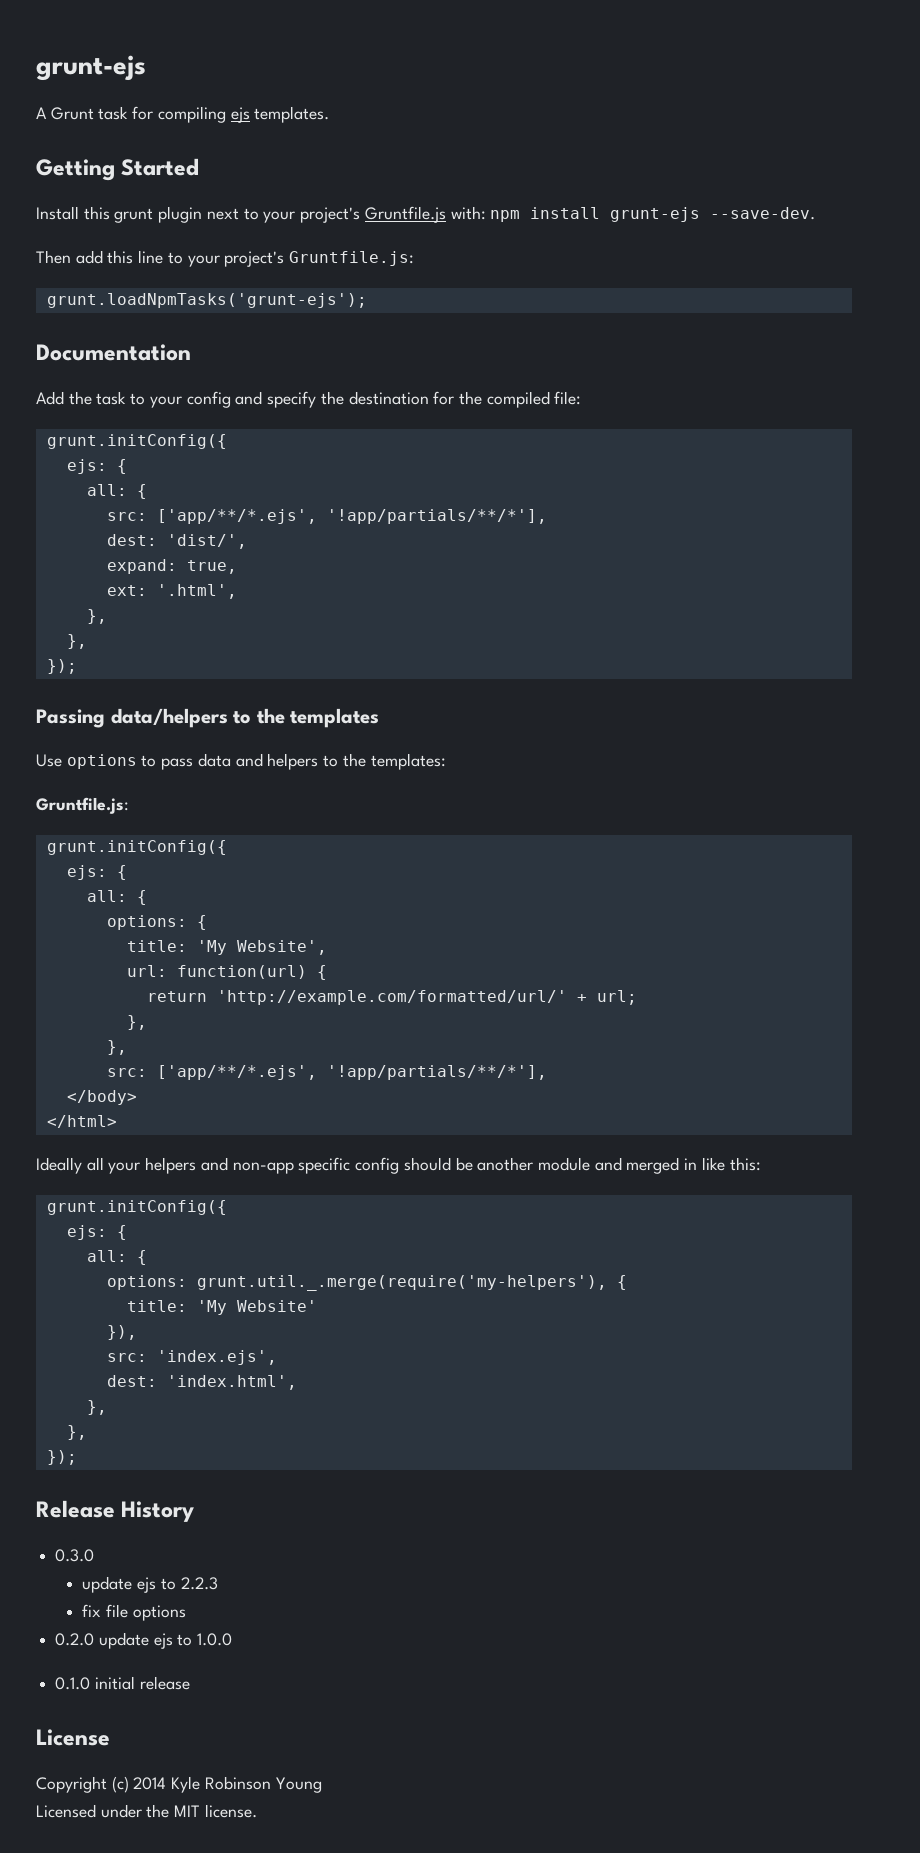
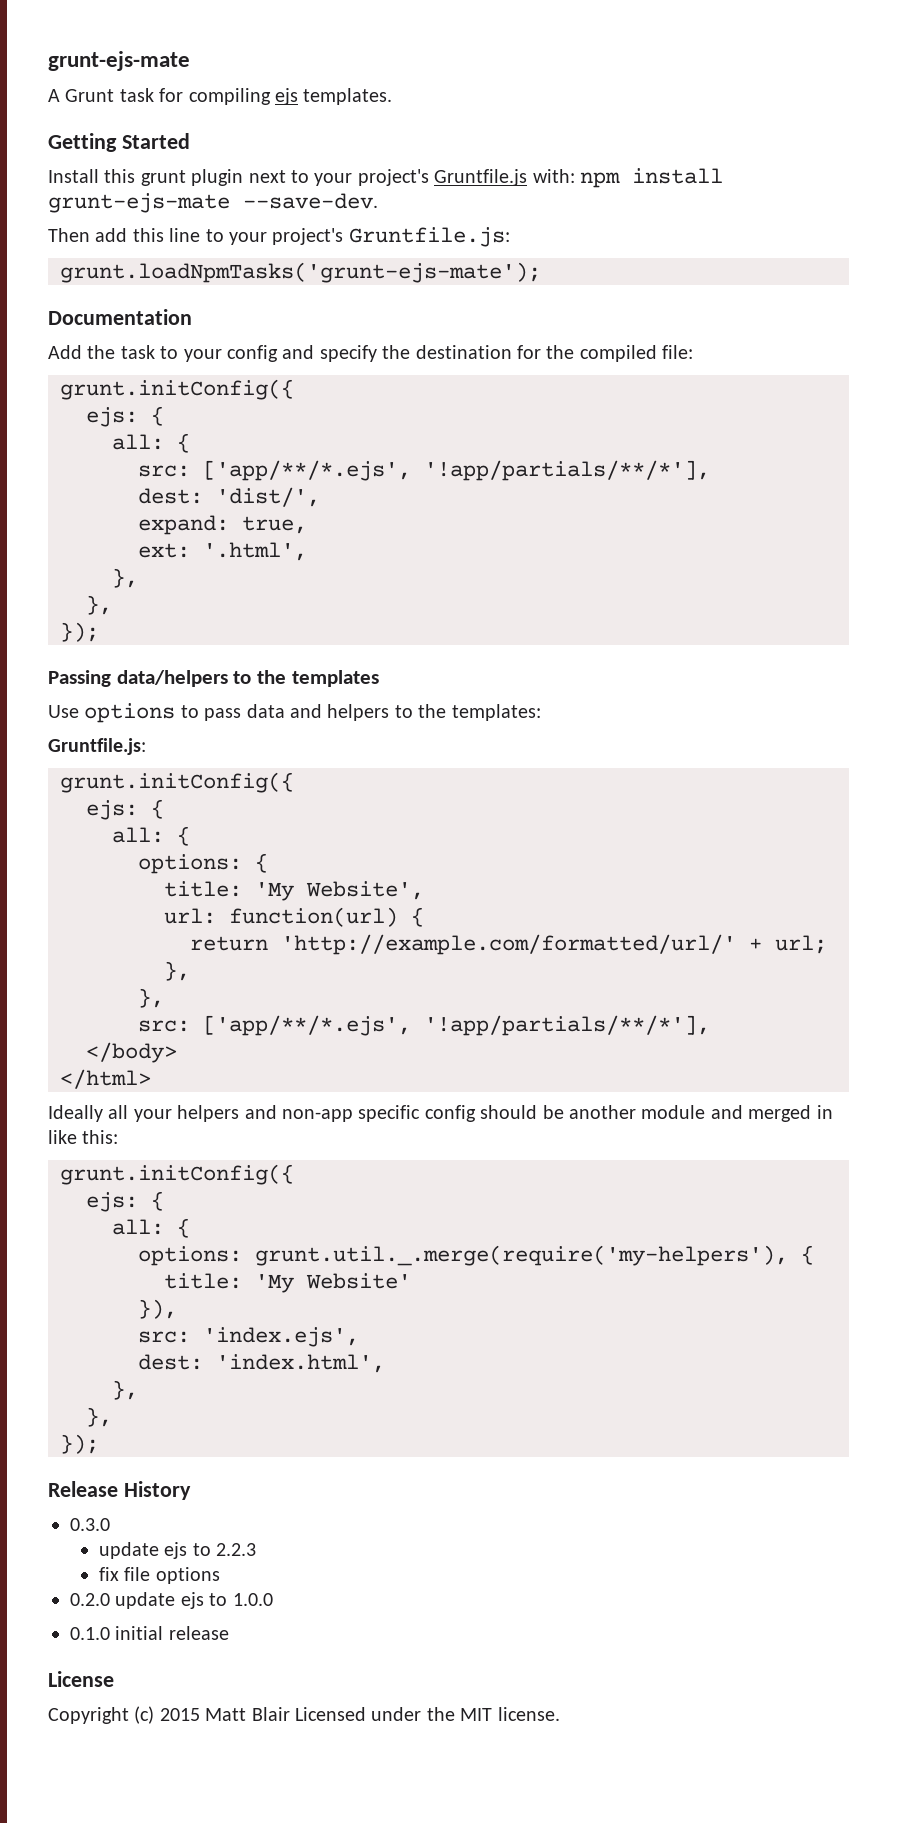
[36,55,146,81] grunt-ejs -> [48,51,190,71] grunt-ejs-mate
[610,207,701,222] grunt-ejs -> [48,193,230,213] grunt-ejs-mate
[46,293,367,308] grunt.loadNpmTasks('grunt-ejs'); -> [60,262,541,283] grunt.loadNpmTasks('grunt-ejs-mate');
[133,1776,322,1793] 2014 Kyle Robinson Young // -> [159,1707,290,1721] 2015 Matt Blair

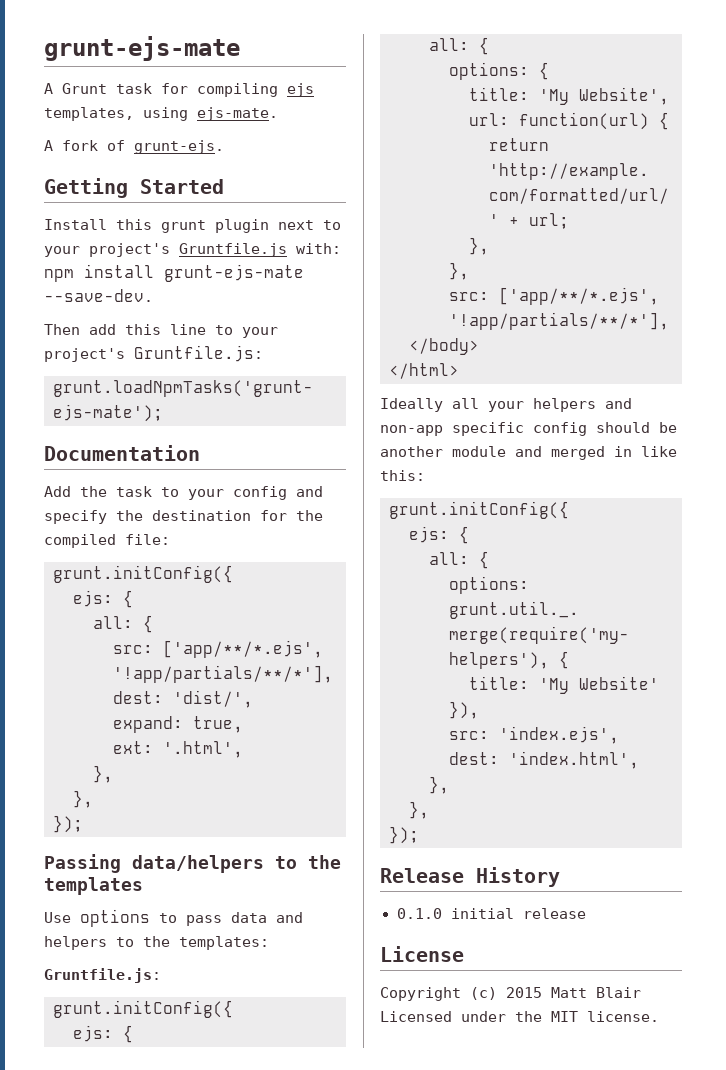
[303,88,393,105] templates. -> [44,107,278,121] [44,140,224,154] templates, using ejs-mate. // A fork of grunt-ejs.
[70,1518,110,1531] [98,1542,257,1559] [98,1567,220,1584] [70,1592,273,1609] // 0.3.0 // update ejs to 2.2.3 // fix file options // 0.2.0 update ejs to 1.0.0 -> (560, 877) none

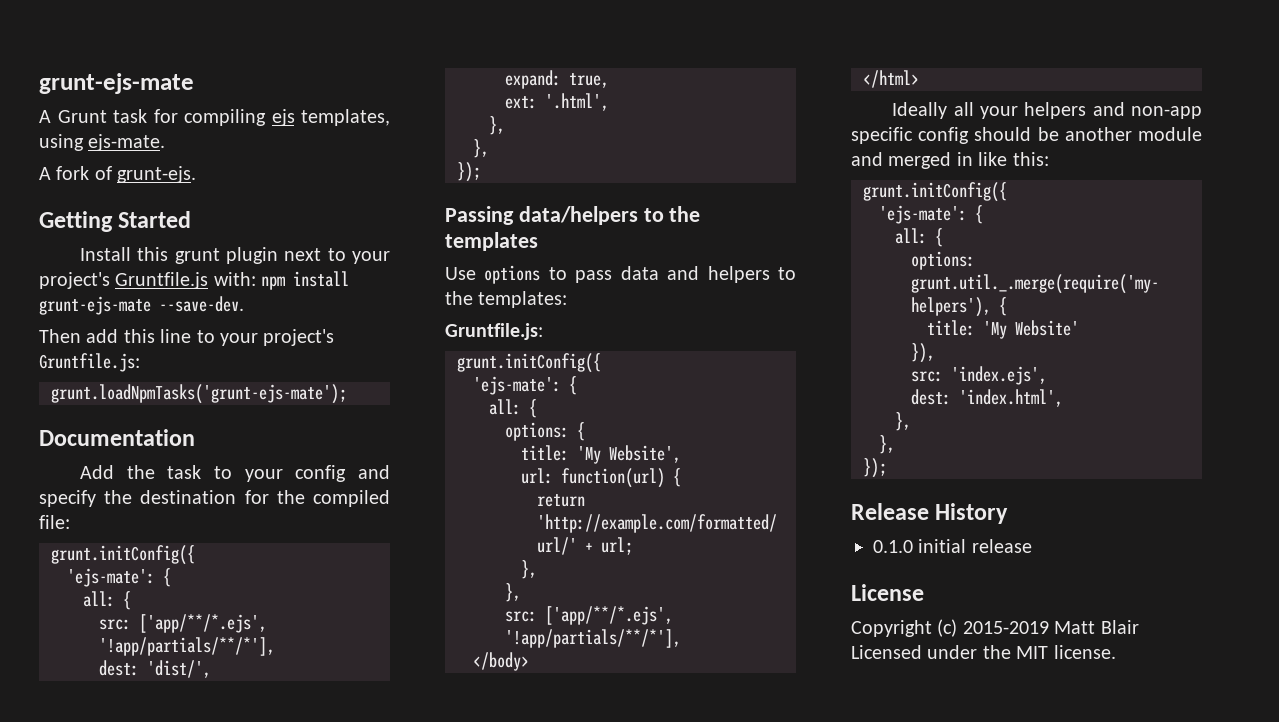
[73,590,113,607] ejs: -> [67,568,155,587] 'ejs-mate':
[73,1025,113,1042] ejs: -> [473,376,561,395] 'ejs-mate':
[409,526,449,543] ejs: -> [879,205,967,224] 'ejs-mate':
[506,987,542,998] 2015 -> [962,621,1049,634] 2015-2019

